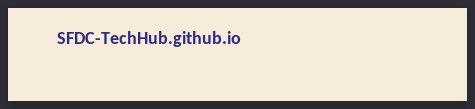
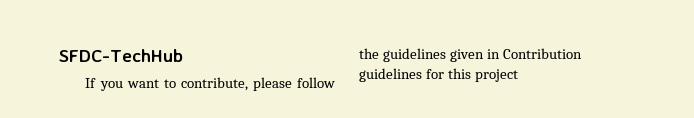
[57,31,241,47] SFDC-TechHub.github.io -> [59,49,183,62] [85,77,335,91] [359,48,582,62] [359,68,518,82] SFDC-TechHub // If you want to contribute, please follow the guidelines given in Contribution guidelines for this project

